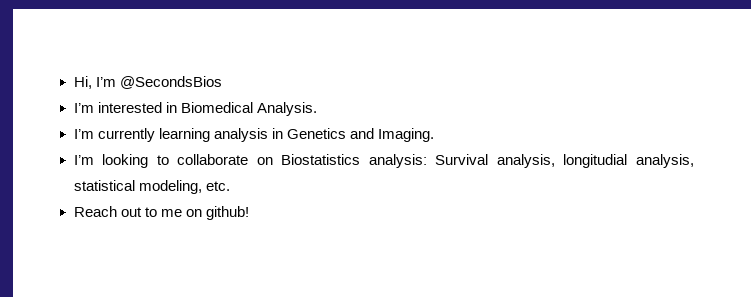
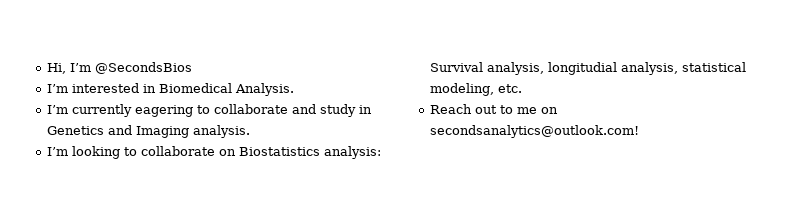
[158,128,268,142] learning analysis -> [135,104,357,117] eagering to collaborate and study
[377,128,434,142] Imaging. -> [136,125,251,138] Imaging analysis.
[205,206,249,220] github! -> [430,125,640,138] secondsanalytics@outlook.com!

